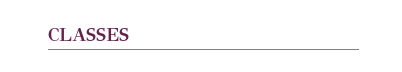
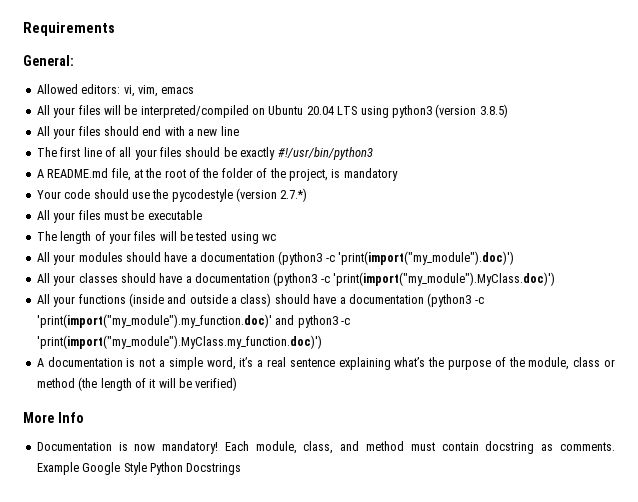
[48,27,129,42] CLASSES -> [23,22,115,36] [23,55,74,66] [36,84,195,97] [36,104,508,118] [36,126,239,139] [36,147,373,160] [36,168,398,181] [36,188,308,202] [36,210,202,223] [36,231,277,244] [36,251,515,265] [36,272,556,286] [36,293,484,307] [36,314,350,328] [36,335,322,349] [36,357,615,370] [36,377,238,391] [23,412,84,423] [36,441,616,454] [36,462,242,475] Requirements // General: // Allowed editors: vi, vim, emacs // All your files will be interpreted/compiled on Ubuntu 20.04 LTS using python3 (version 3.8.5) // All your files should end with a new line // The first line of all your files should be exactly #!/usr/bin/python3 // A README.md file, at the root of the folder of the project, is mandatory // Your code should use the pycodestyle (version 2.7.*) // All your files must be executable // The length of your files will be tested using wc // All your modules should have a documentation (python3 -c 'print(import("my_module").doc)') // All your classes should have a documentation (python3 -c 'print(import("my_module").MyClass.doc)') // All your functions (inside and outside a class) should have a documentation (python3 -c 'print(import("my_module").my_function.doc)' and python3 -c 'print(import("my_module").MyClass.my_function.doc)') // A documentation is not a simple word, it’s a real sentence explaining what’s the purpose of the module, class or method (the length of it will be verified) // More Info // Documentation is now mandatory! Each module, class, and method must contain docstring as comments. Example Google Style Python Docstrings

